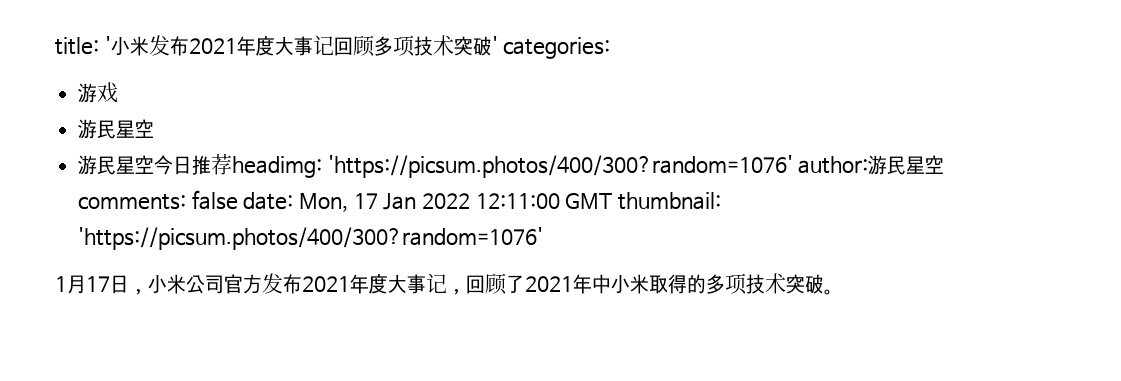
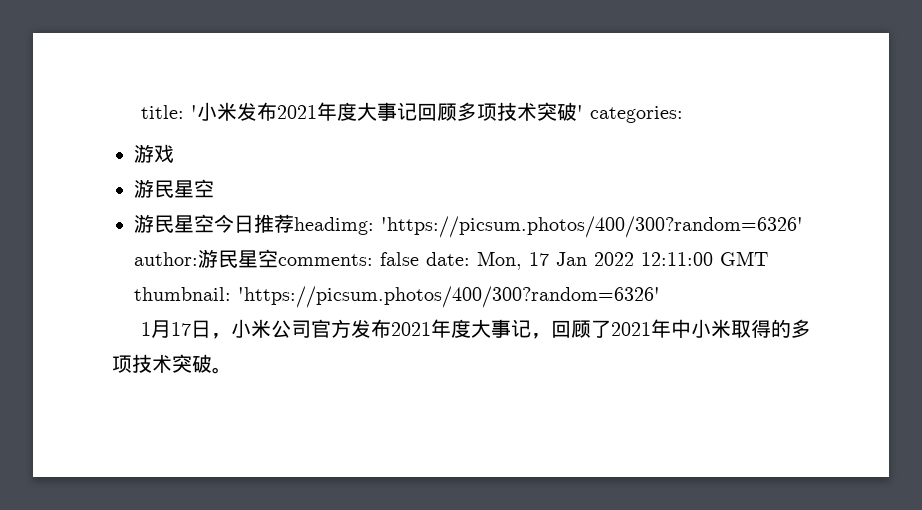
[327,155,793,178] 'https://picsum.photos/400/300?random=1076' -> [381,216,803,238] 'https://picsum.photos/400/300?random=6326'
[78,227,544,250] 'https://picsum.photos/400/300?random=1076' -> [238,286,660,308] 'https://picsum.photos/400/300?random=6326'

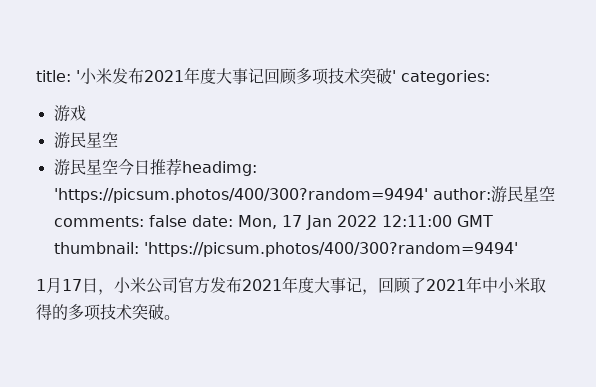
[381,216,803,238] 'https://picsum.photos/400/300?random=6326' -> [53,188,428,203] 'https://picsum.photos/400/300?random=9494'
[238,286,660,308] 'https://picsum.photos/400/300?random=6326' -> [143,242,518,257] 'https://picsum.photos/400/300?random=9494'

